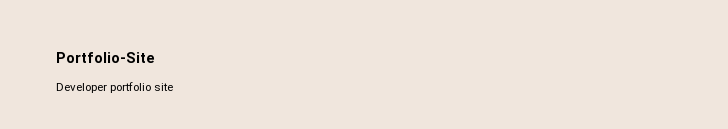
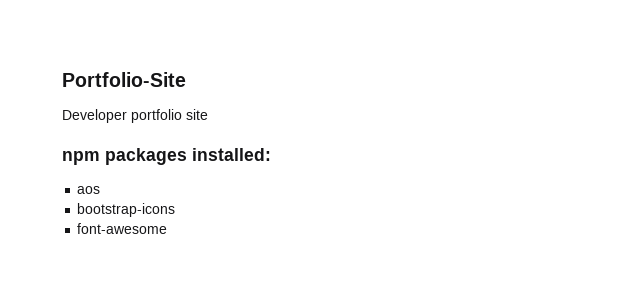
(174, 87) none -> [62,148,271,165] [77,186,101,194] [77,203,176,217] [77,223,168,234] // npm packages installed: // aos // bootstrap-icons // font-awesome

